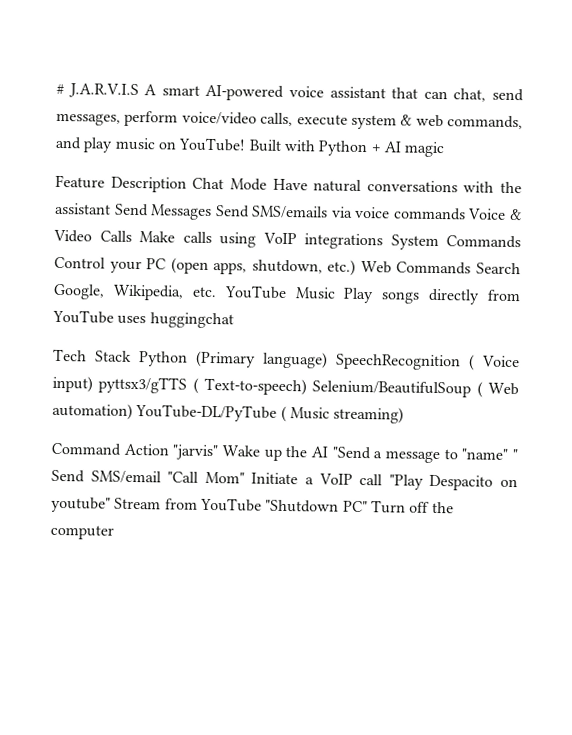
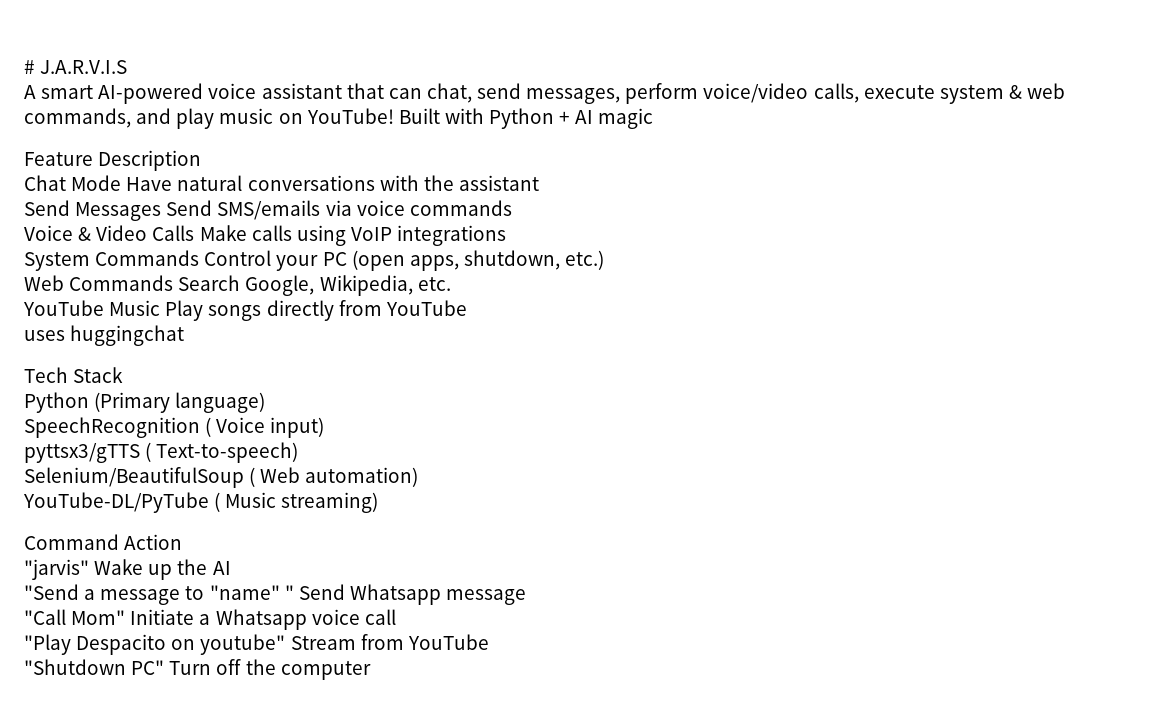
(139, 91) none -> (128, 67) //
(187, 184) none -> (202, 160) //
(111, 208) none -> (539, 183) //
(466, 214) none -> (512, 208) //
(383, 241) none -> (507, 235) //
(357, 267) none -> (605, 260) //
(217, 292) none -> (451, 284) //
(114, 316) none -> (467, 308) //
(132, 356) none -> (124, 375) //
(328, 360) none -> (266, 402) //
(93, 384) none -> (325, 427) //
(307, 386) none -> (299, 452) //
(133, 411) none -> (419, 477) //
(169, 449) none -> (183, 542) //
(328, 452) none -> (231, 568) //
[90,470,162,484] SMS/email -> [349,584,527,605] Whatsapp message //
[318,473,353,485] VoIP -> [215,609,360,630] Whatsapp voice
(384, 479) none -> (396, 617) //
(262, 504) none -> (489, 642) //

